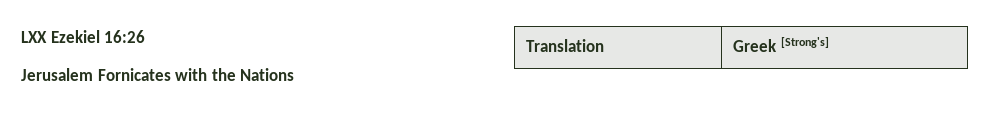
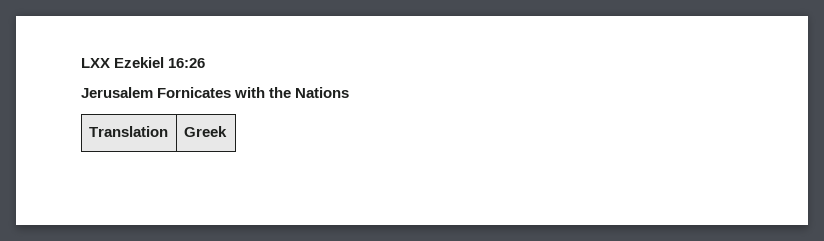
[780,37,829,48] [Strong's] -> (227, 131) none

